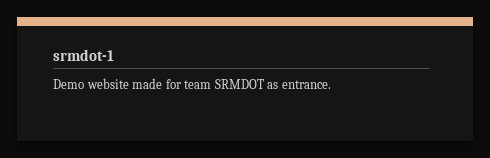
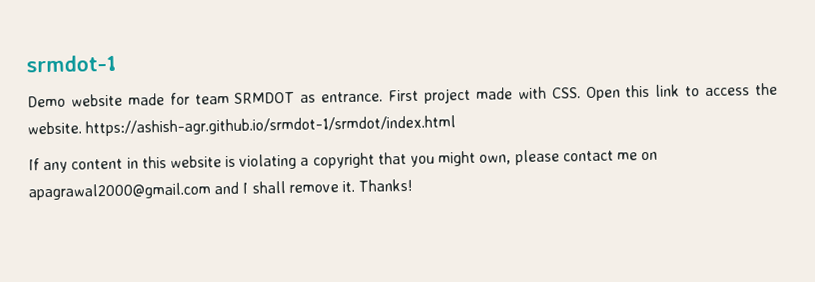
(331, 84) none -> [388,82,779,104] [27,115,457,137] [28,149,659,174] [28,178,413,201] First project made with CSS. Open this link to access the website. https://ashish-agr.github.io/srmdot-1/srmdot/index.html // If any content in this website is violating a copyright that you might own, please contact me on apagrawal2000@gmail.com and I shall remove it. Thanks!

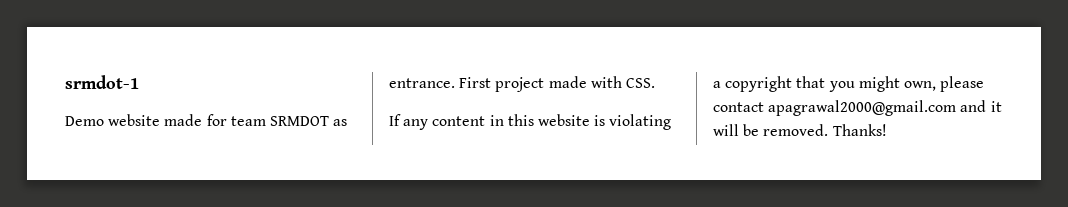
[585,82,779,102] [27,115,457,137] Open this link to access the website. https://ashish-agr.github.io/srmdot-1/srmdot/index.html -> (655, 83) none
[616,151,659,161] [28,180,355,201] me on apagrawal2000@gmail.com and I shall remove it. -> [768,100,1002,116] [713,124,829,136] apagrawal2000@gmail.com and it will be removed.

